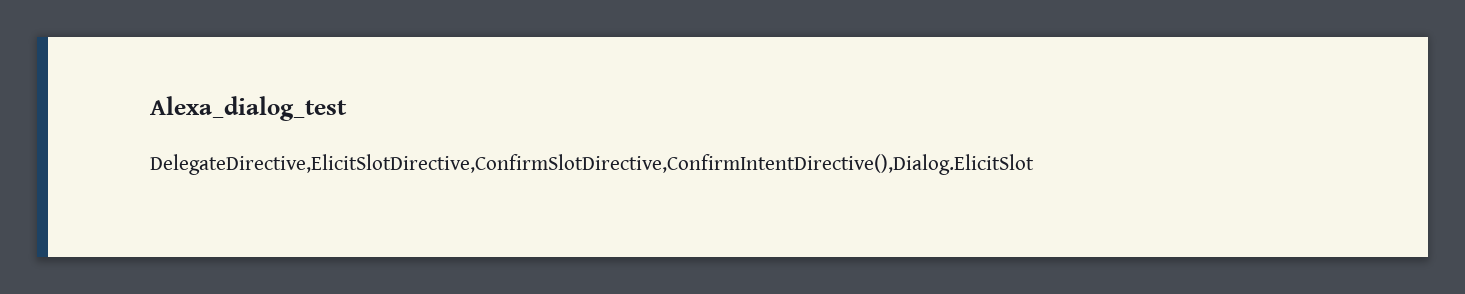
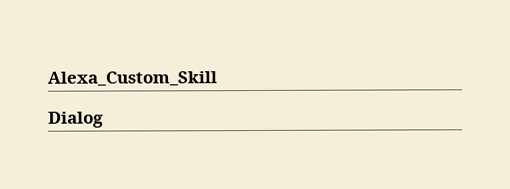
[150,96,347,121] [150,154,1034,175] Alexa_dialog_test // DelegateDirective,ElicitSlotDirective,ConfirmSlotDirective,ConfirmIntentDirective(),Dialog.ElicitSlot -> [47,71,217,87] [48,111,104,128] Alexa_Custom_Skill // Dialog

